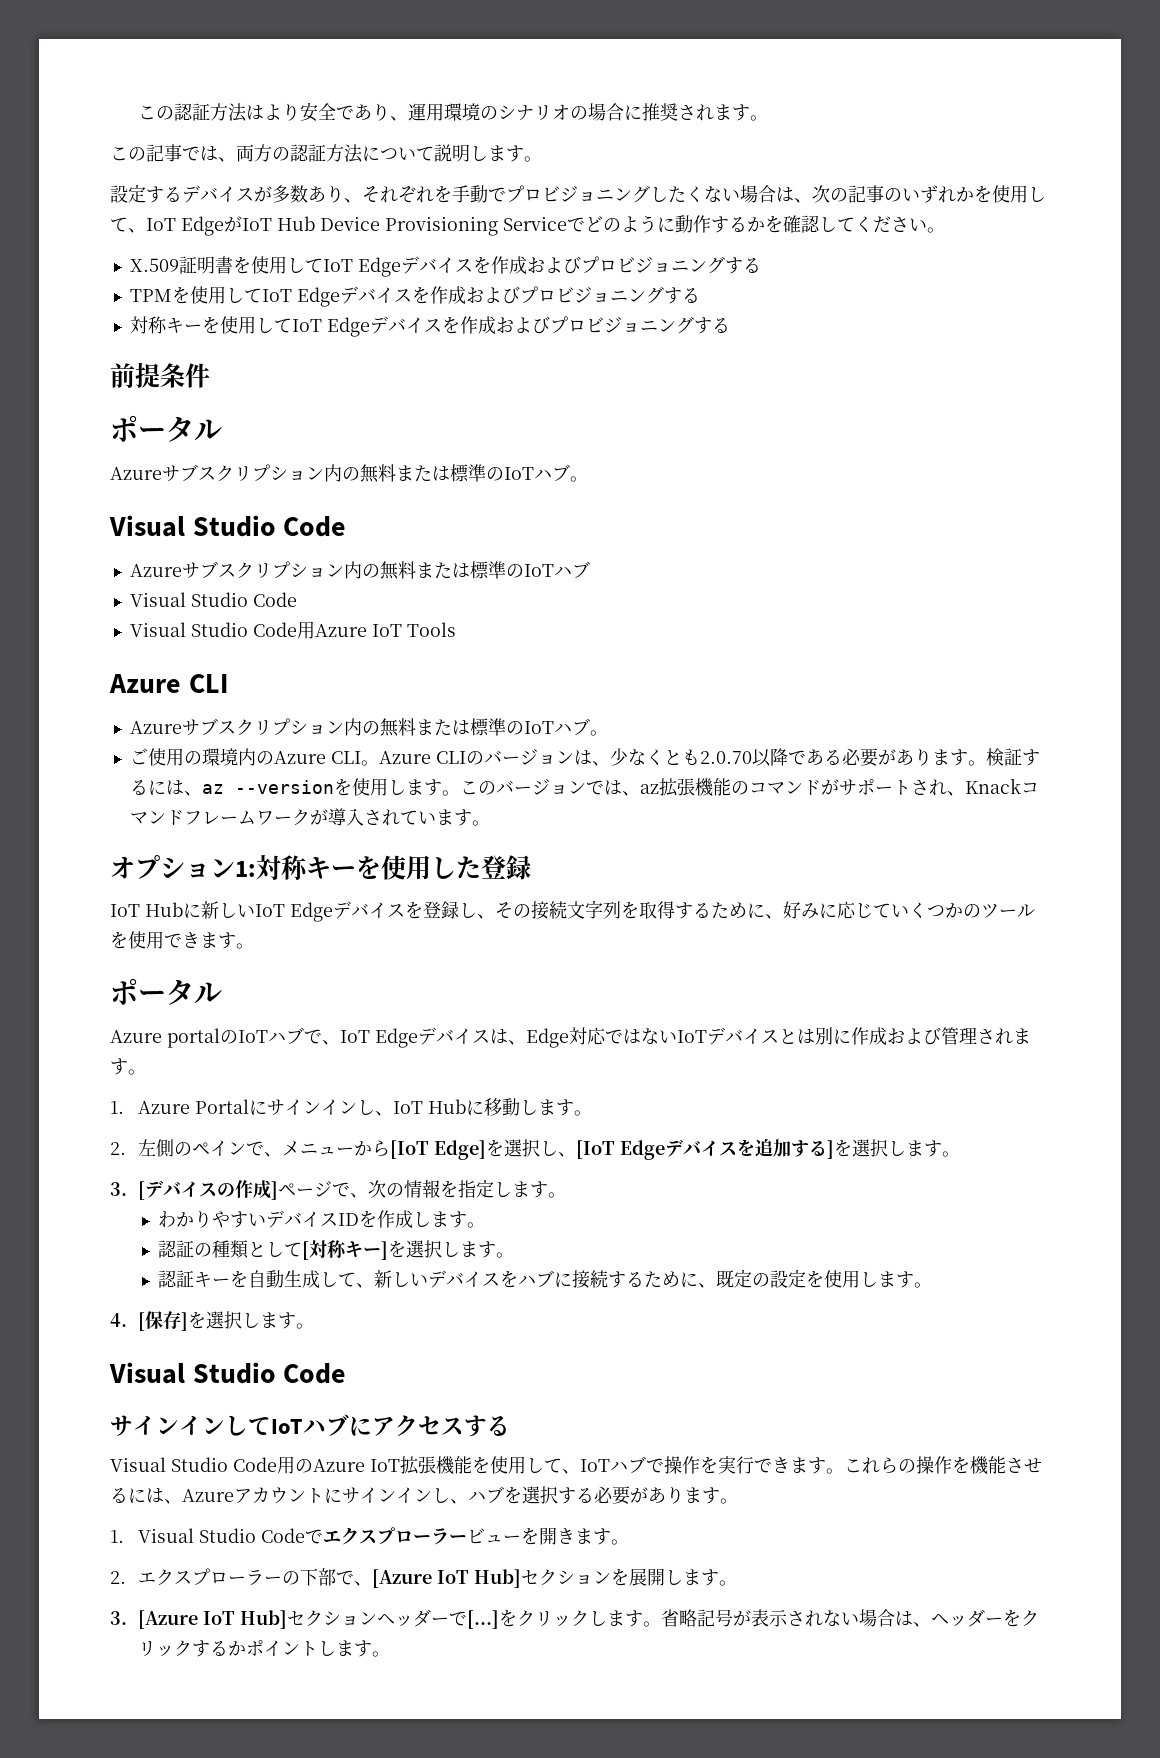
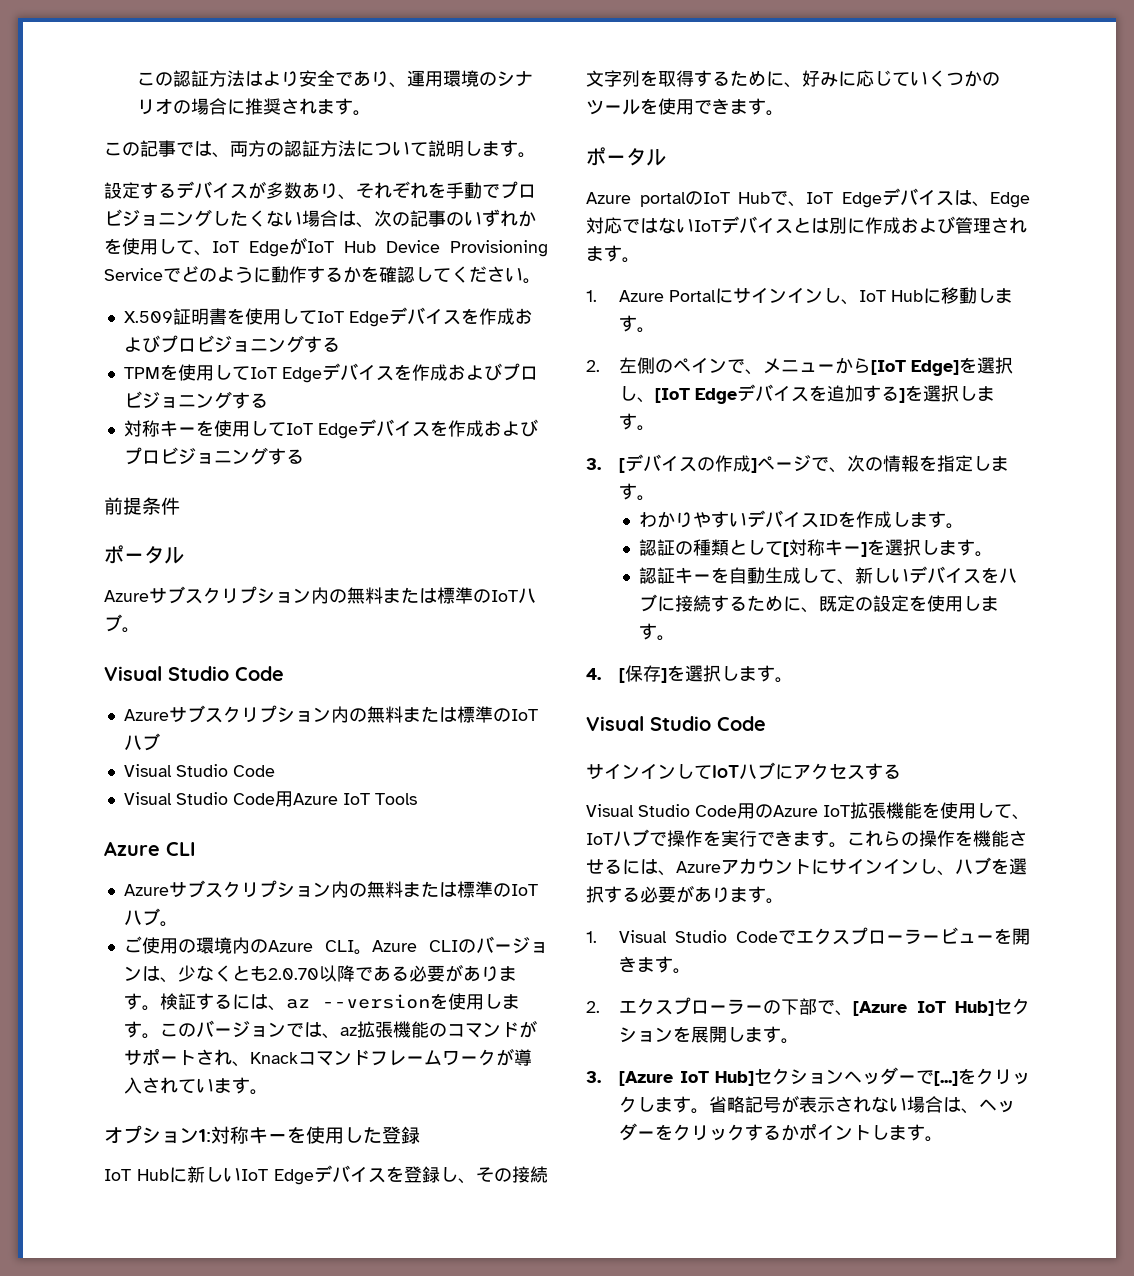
[268,1027,304,1045] ハブ -> [738,192,771,204] Hub

